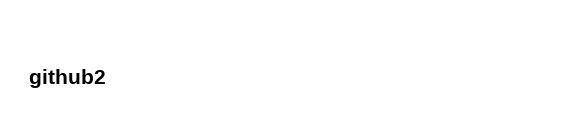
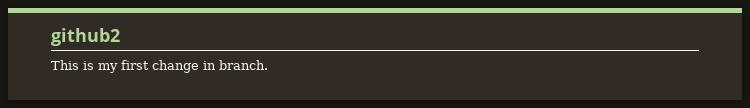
(106, 78) none -> [51,60,268,73] // This is my first change in branch.

